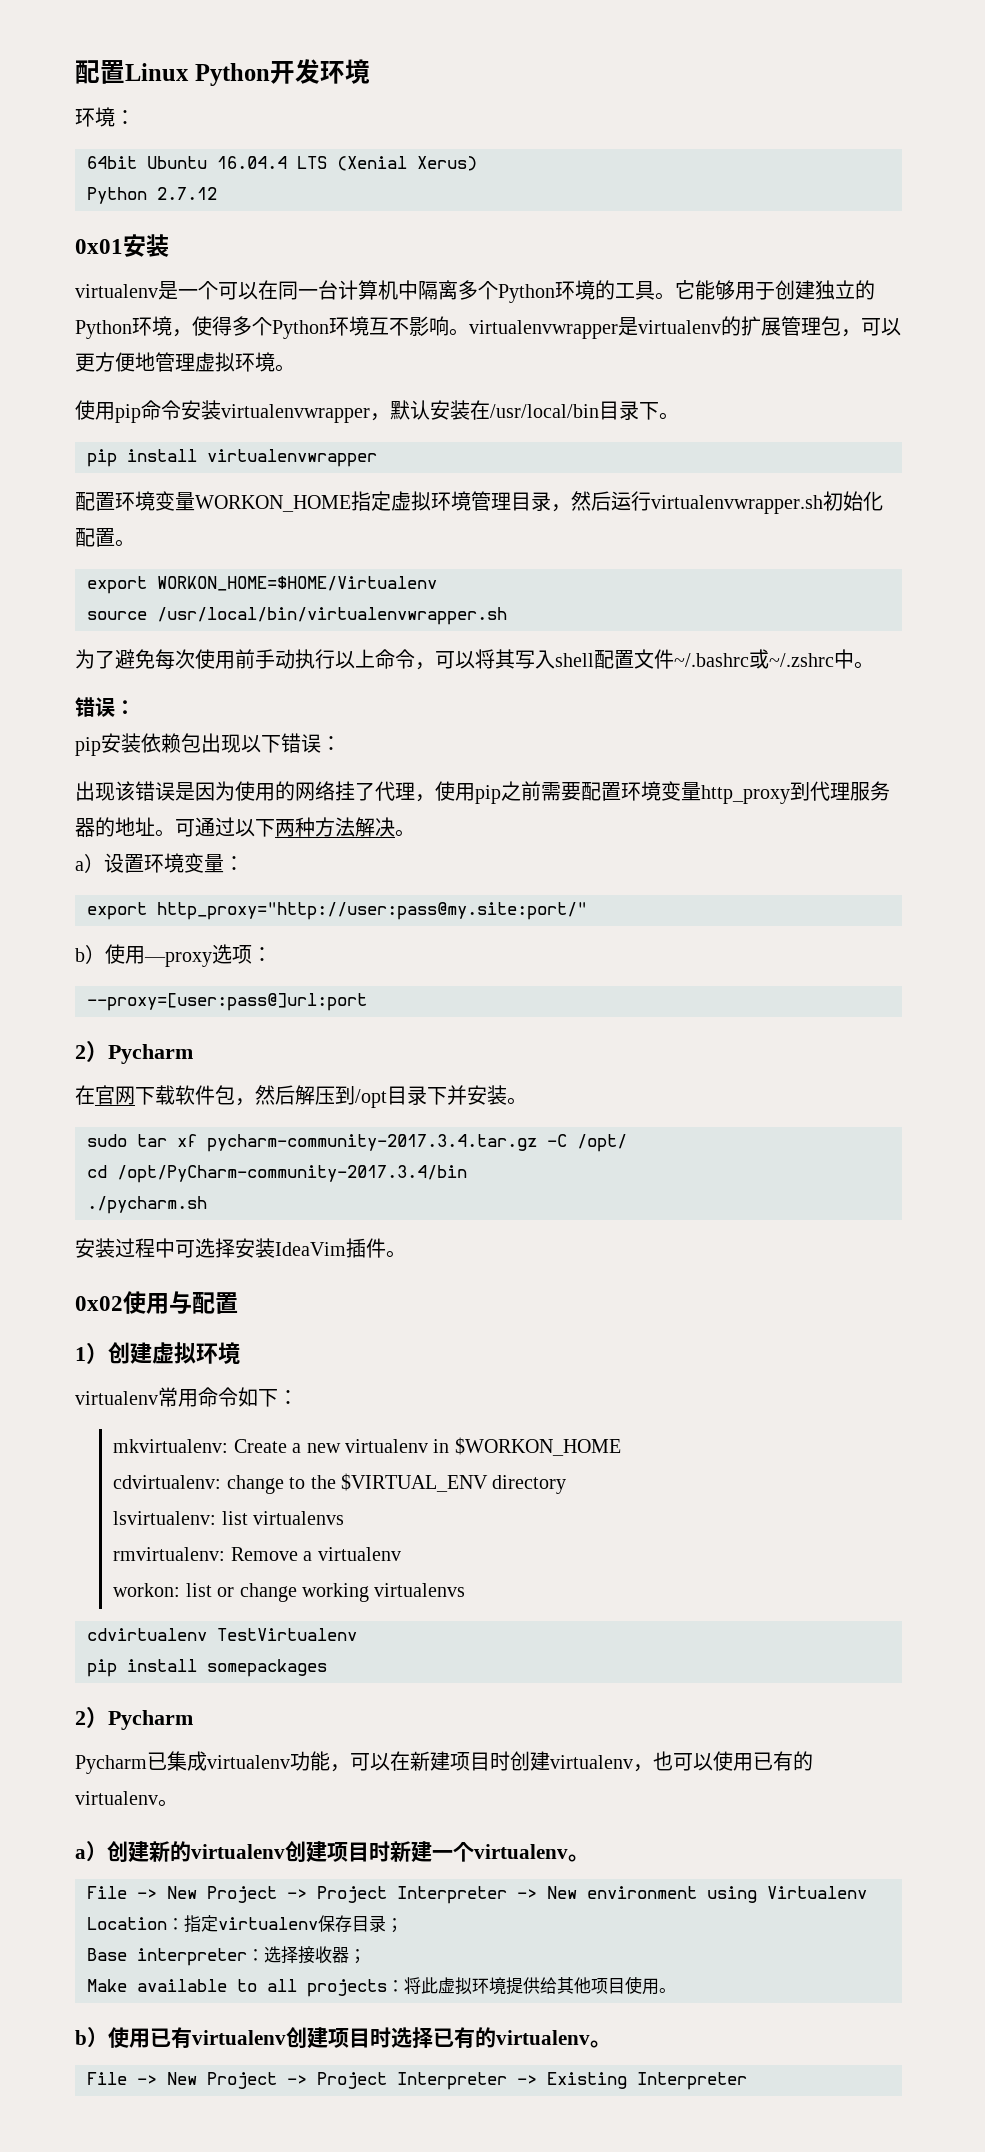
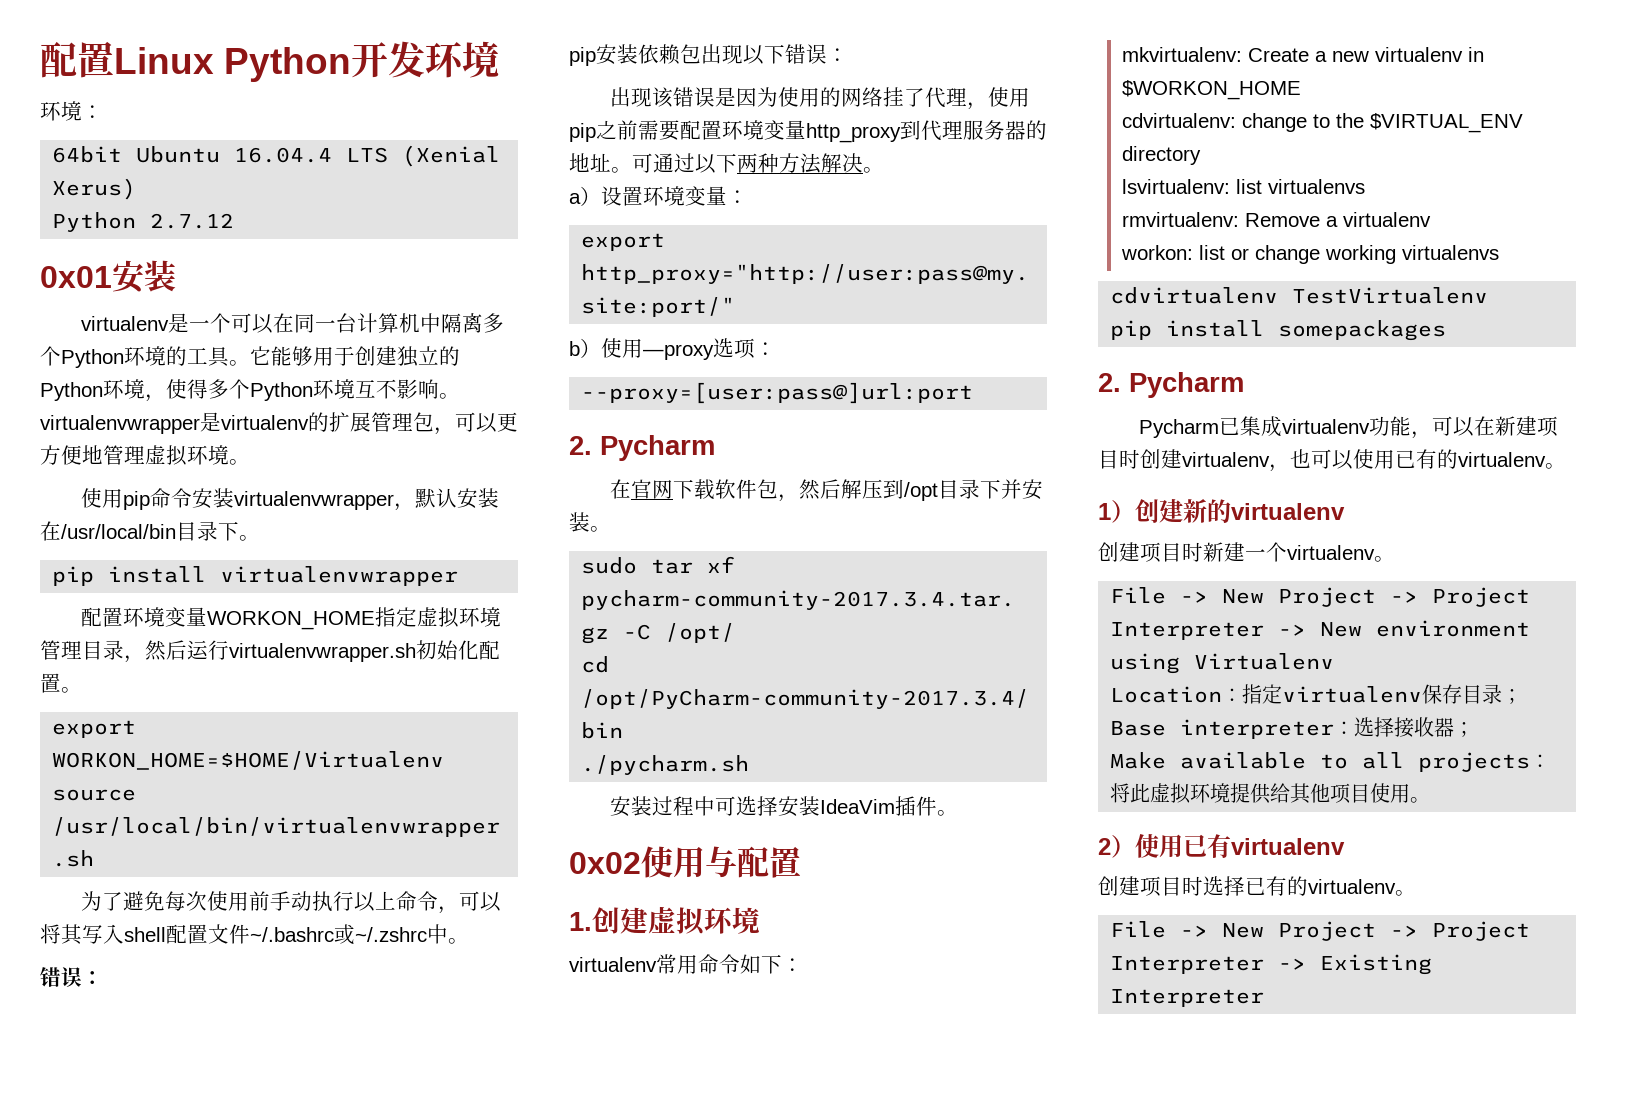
[75,1040,108,1062] 2） -> [569,436,592,455] 2.
[75,1342,108,1364] 1） -> [569,912,592,931] 1.
[75,1706,108,1728] 2） -> [1098,373,1121,392] 2.
[75,1849,86,1859] a -> [1098,503,1111,520] 1
(285, 1851) none -> (1345, 511) //
[75,2030,87,2045] b -> [1098,838,1111,855] 2
(286, 2037) none -> (1345, 846) //

